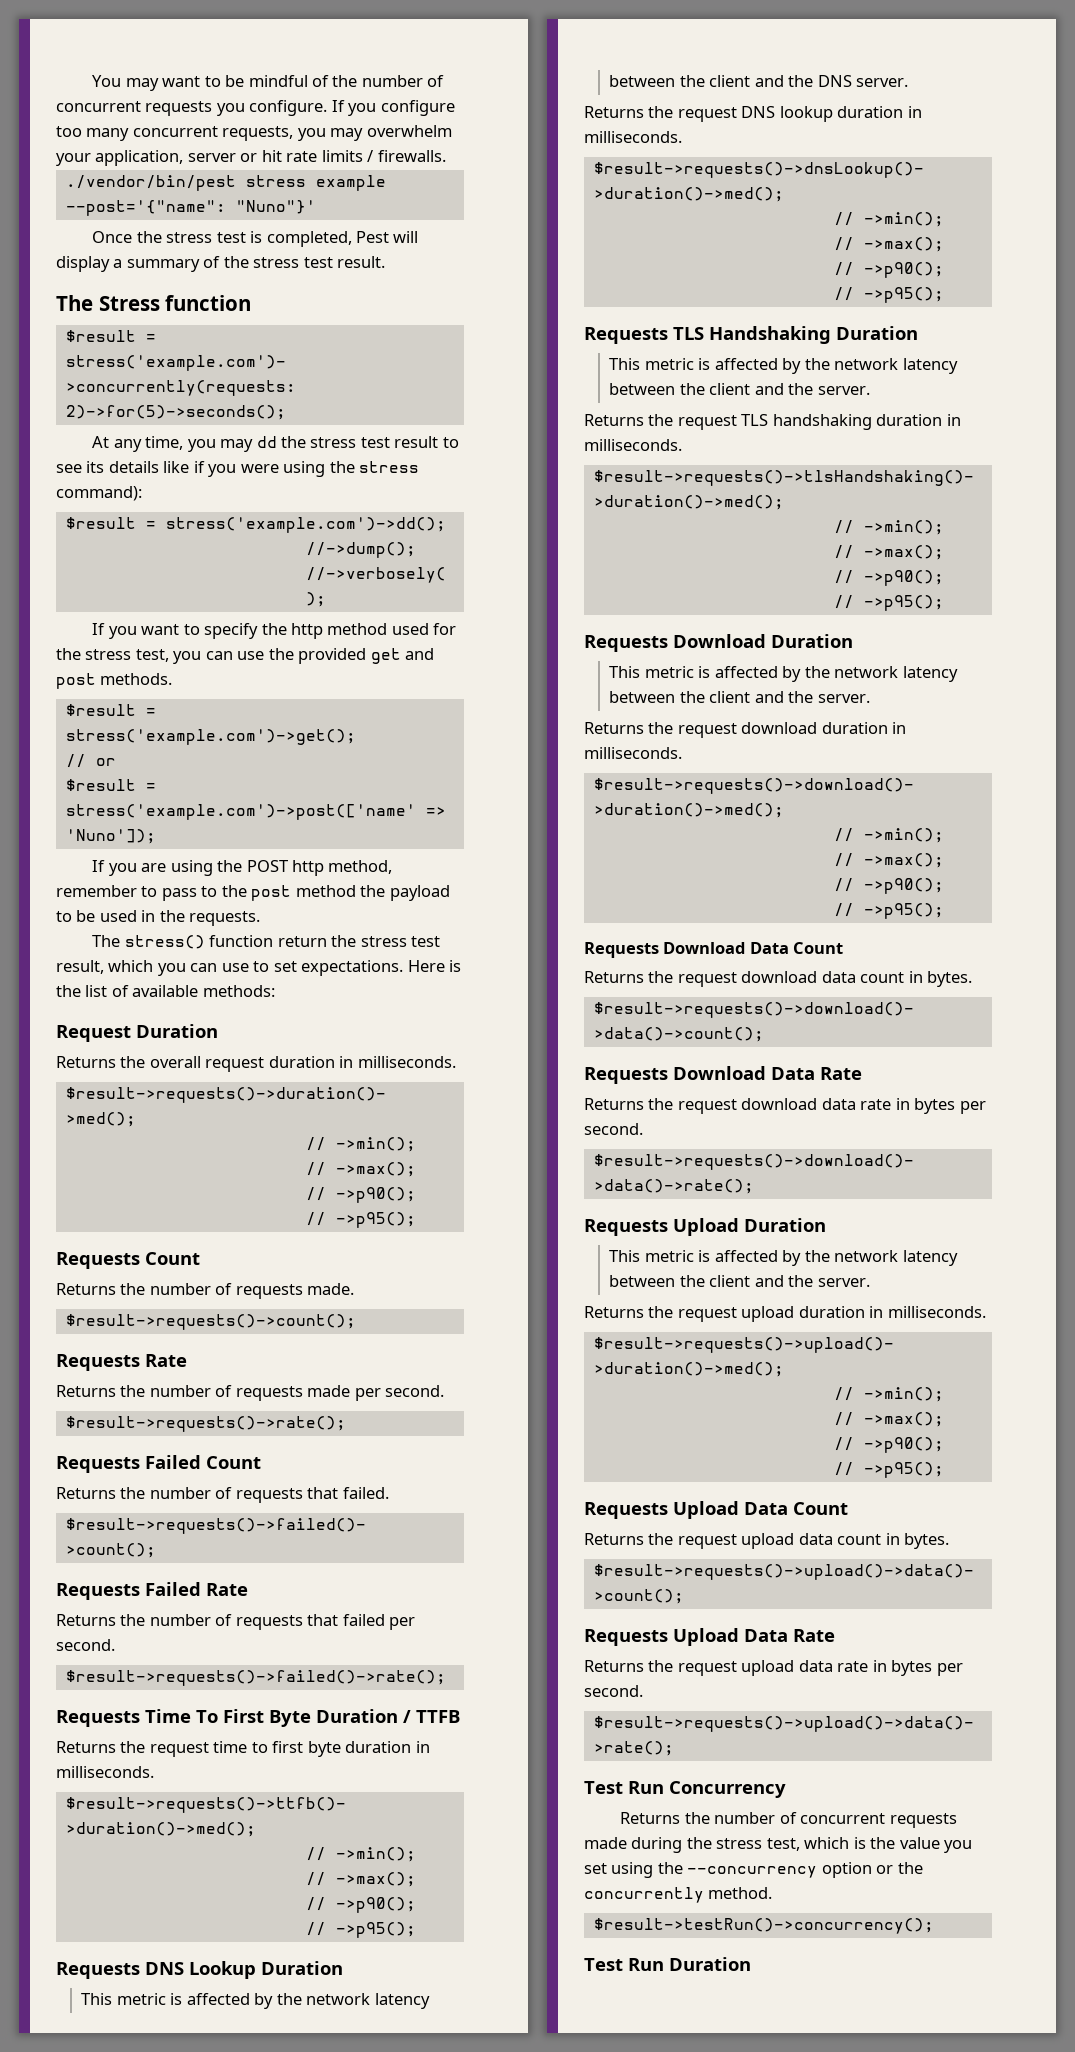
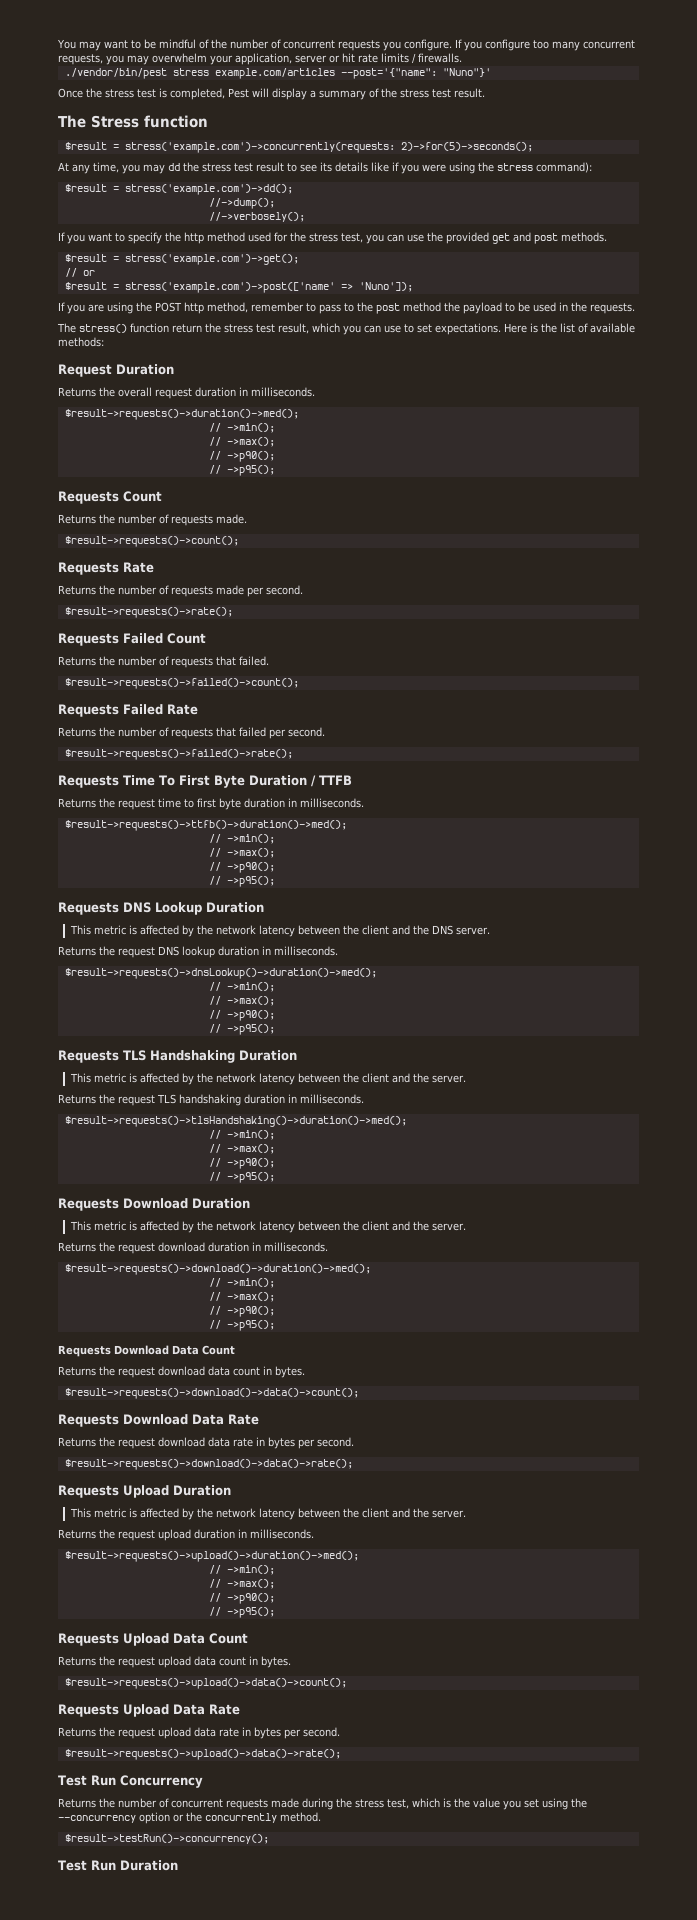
[315,175,386,191] example -> [214,68,335,79] example.com/articles

